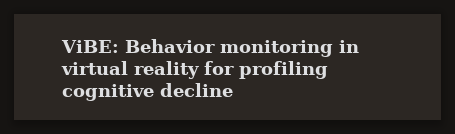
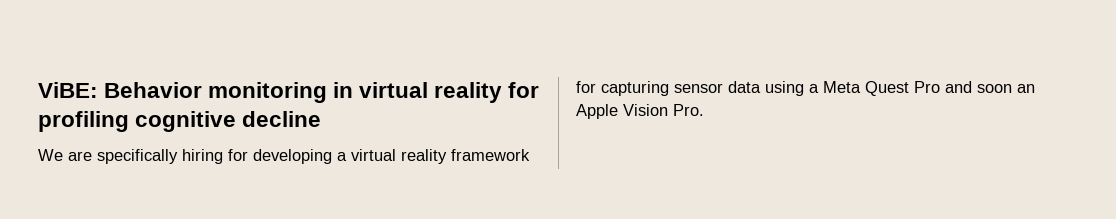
(233, 90) none -> [38,149,530,164] [576,81,1035,96] [576,104,704,119] // We are specifically hiring for developing a virtual reality framework for capturing sensor data using a Meta Quest Pro and soon an Apple Vision Pro.

